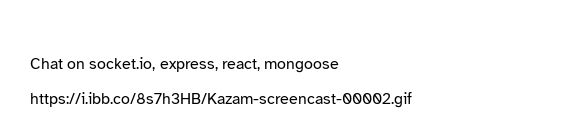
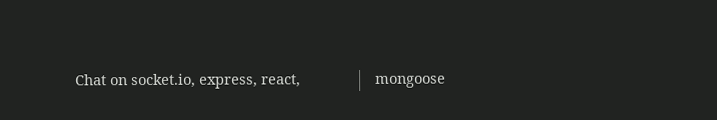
[30,92,412,108] // https://i.ibb.co/8s7h3HB/Kazam-screencast-00002.gif -> (446, 81) none

